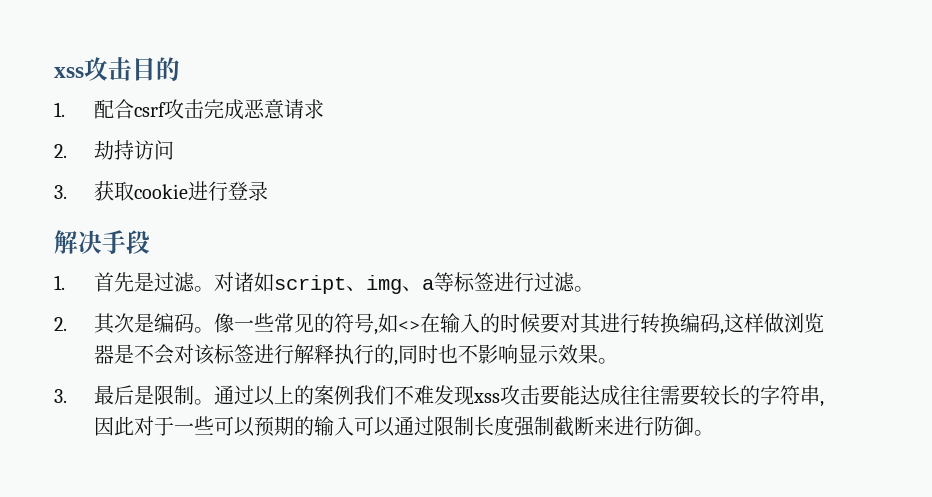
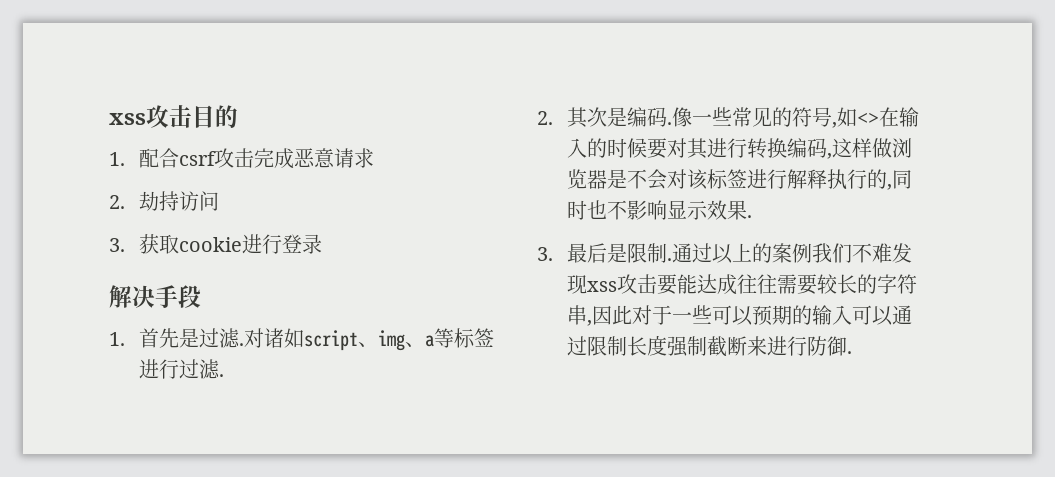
[193,286,214,292] 。 -> [238,343,244,346] .
[573,286,594,292] 。 -> [218,374,224,377] .
[193,327,214,333] 。 -> [666,122,672,125] .
[597,358,618,364] 。 -> [746,215,752,218] .
[193,399,214,405] 。 -> [666,258,672,261] .
[693,430,714,436] 。 -> [846,351,852,354] .

